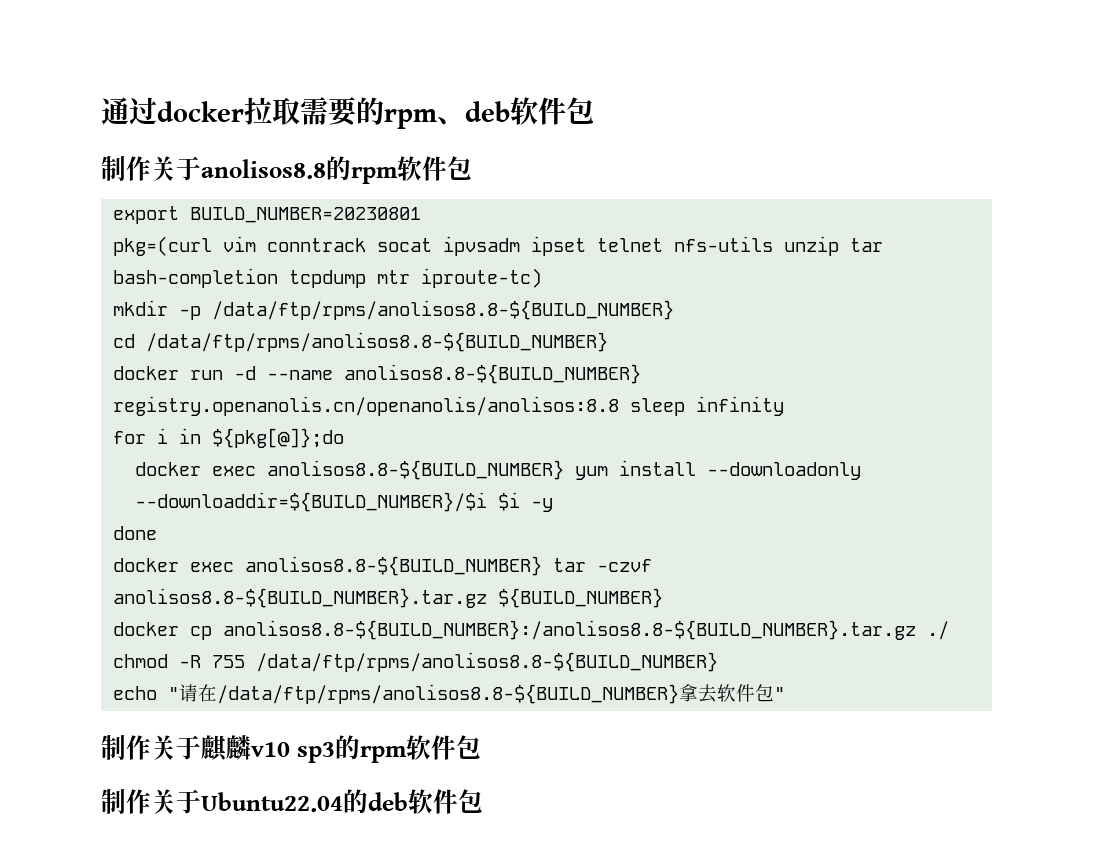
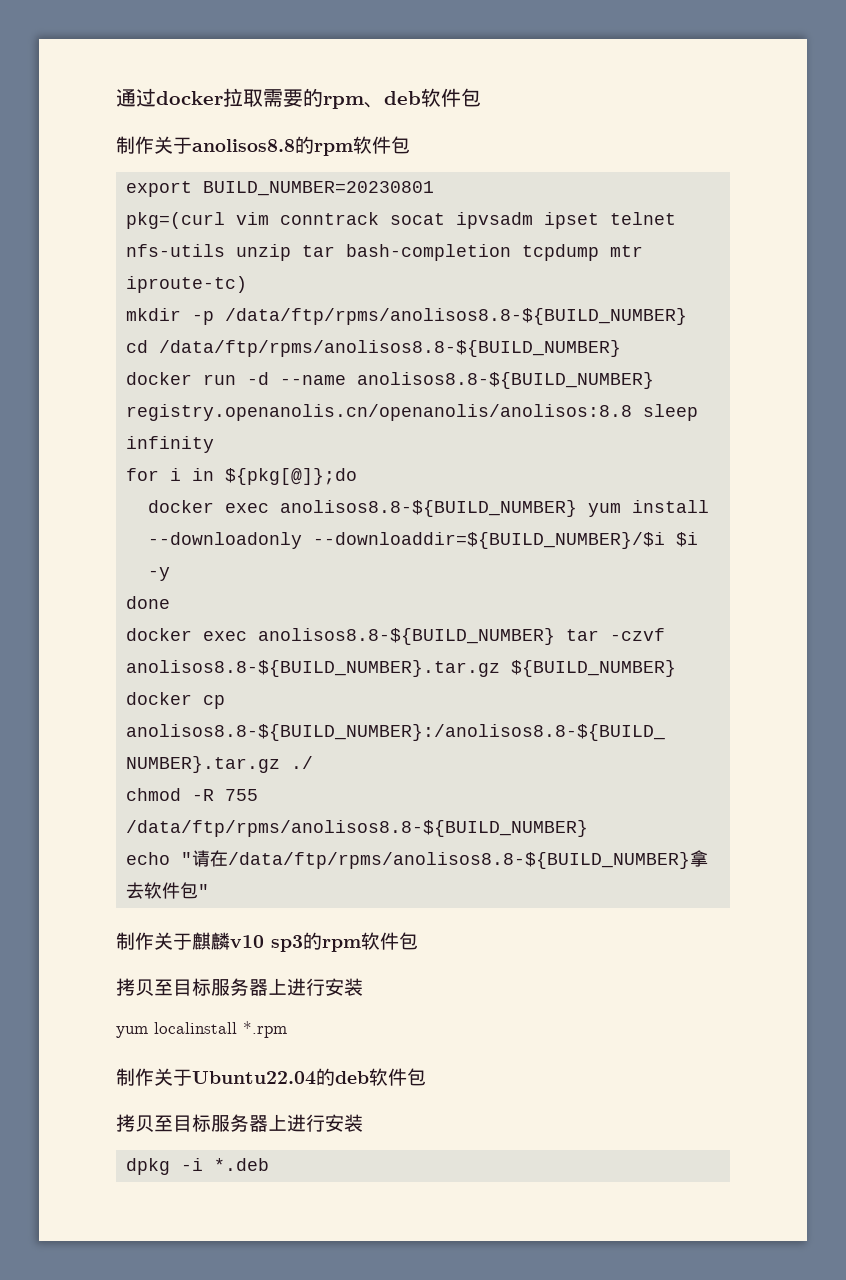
(481, 747) none -> [116,978,363,996] [116,1021,287,1038] // 拷贝至目标服务器上进行安装 // yum localinstall *.rpm
(483, 801) none -> [116,1114,363,1132] [126,1158,270,1175] // 拷贝至目标服务器上进行安装 // dpkg -i *.deb

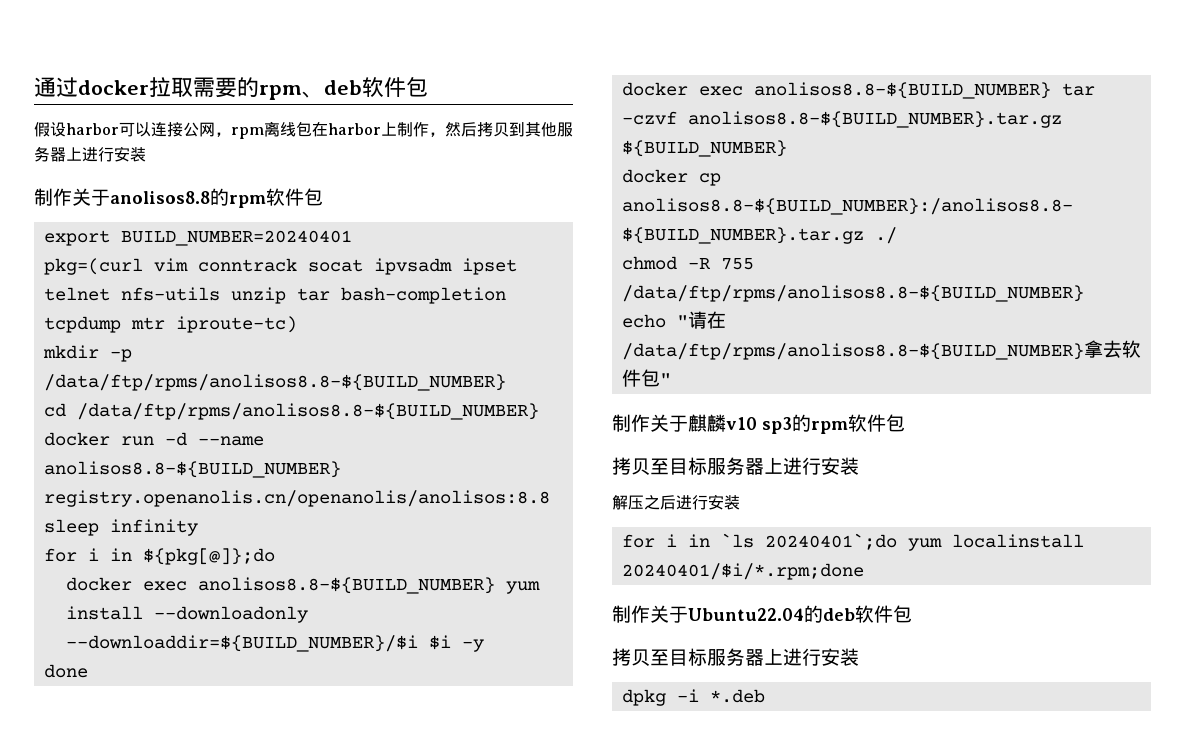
(481, 97) none -> [34,121,573,139] [34,146,146,162] // 假设harbor可以连接公网，rpm离线包在harbor上制作，然后拷贝到其他服务器上进行安装
[203,181,435,196] BUILD_NUMBER=20230801 -> [120,230,352,246] BUILD_NUMBER=20240401
(363, 987) none -> [612,494,740,510] [621,533,897,550] 解压之后进行安装 // for i in `ls 20240401`;do
[243,1021,287,1038] *.rpm -> [621,563,864,580] 20240401/$i/*.rpm;done

